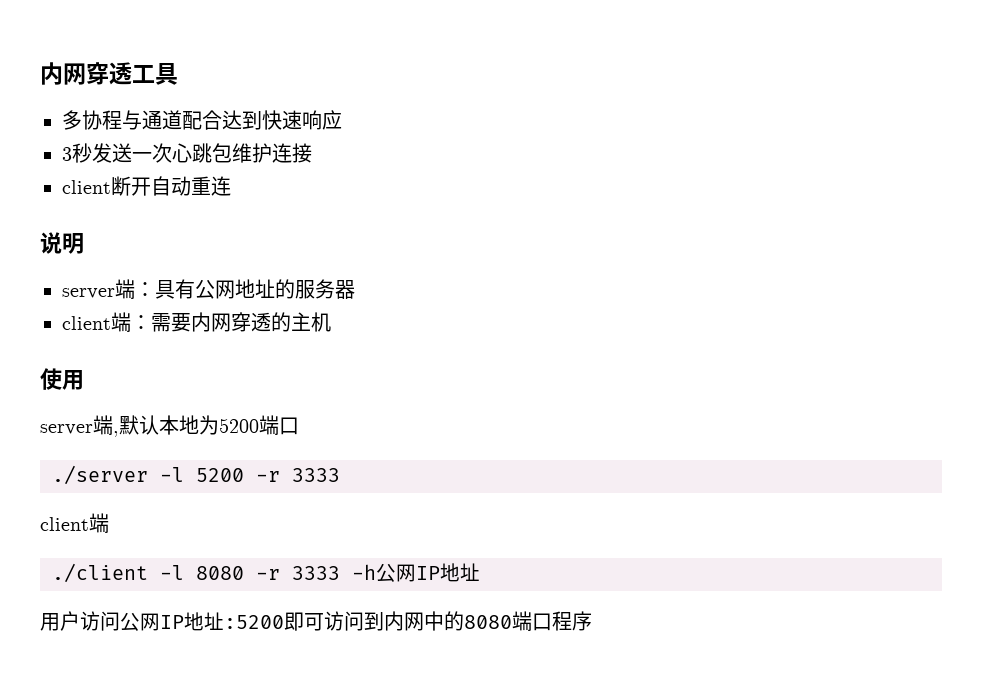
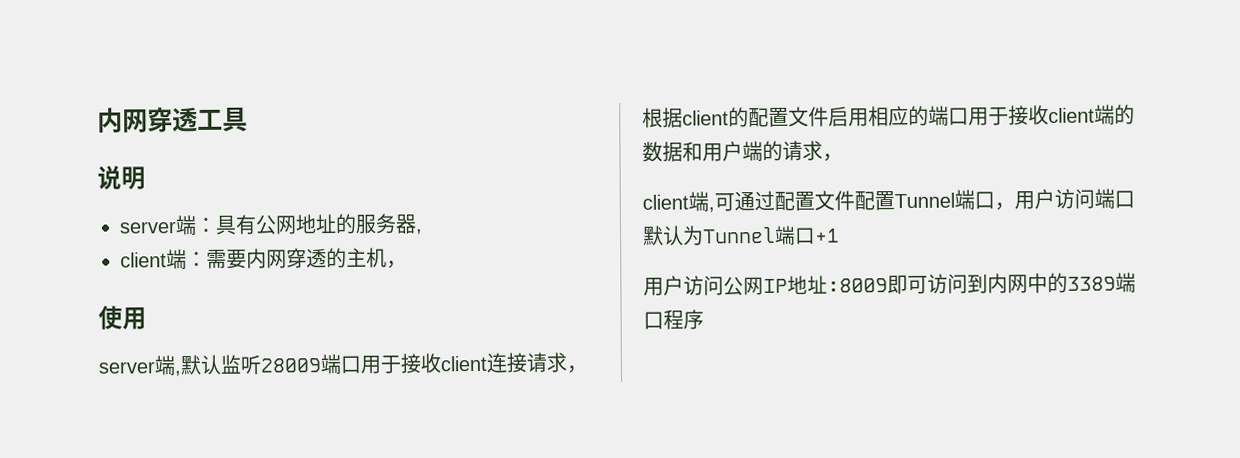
[62,110,342,130] [62,143,312,163] [62,176,231,196] // 多协程与通道配合达到快速响应 // 3秒发送一次心跳包维护连接 // client断开自动重连 -> (248, 119) none
(355, 289) none -> [415,228,423,235] ,
(331, 322) none -> [386,260,407,269] ，
[159,415,299,435] [52,465,340,485] [40,513,109,533] [52,563,480,583] 本地为5200端口 // ./server -l 5200 -r 3333 // client端 // ./client -l 8080 -r 3333 -h公网IP地址 -> [220,352,588,375] [642,104,1135,128] [642,140,843,162] [642,188,1135,213] [642,225,840,246] 监听28009端口用于接收client连接请求，根据client的配置文件启用相应的端口用于接收client端的数据和用户端的请求， // client端,可通过配置文件配置Tunnel端口，用户访问端口默认为Tunnel端口+1
[224,615,284,629] :5200 -> [827,278,888,293] :8009
[464,615,512,629] 8080 -> [1067,276,1116,291] 3389

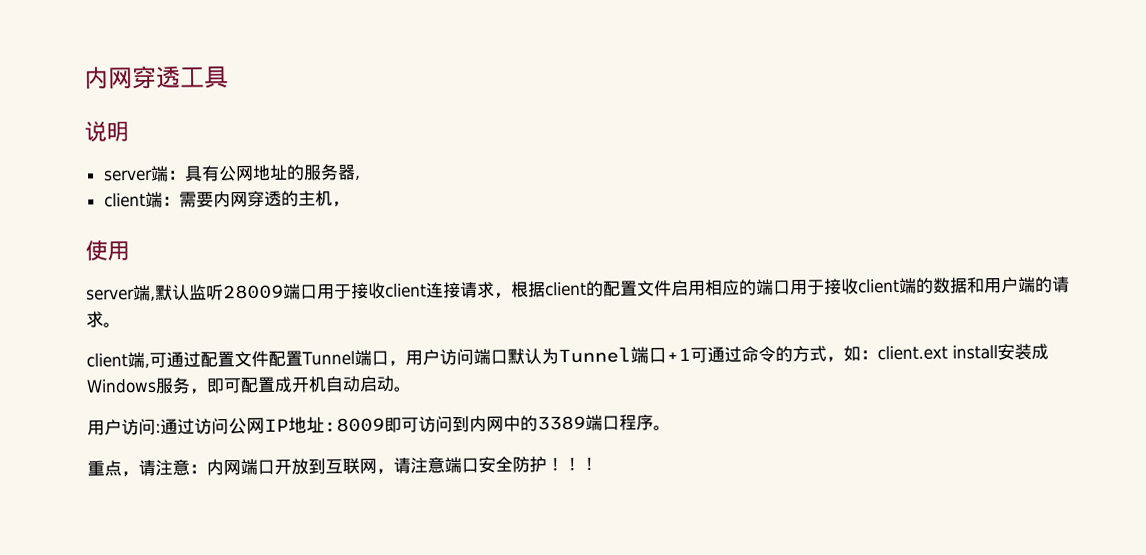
[822,153,843,162] ， -> [103,322,121,328] 。
[643,275,724,296] // 用户访问 -> [689,343,1049,363] [86,375,412,395] [87,418,229,436] 可通过命令的方式，如：client.ext install安装成Windows服务，即可配置成开机自动启动。 // 用户访问:通过访问
(704, 319) none -> [653,425,671,431] [87,456,598,478] 。 // 重点，请注意：内网端口开放到互联网，请注意端口安全防护！！！

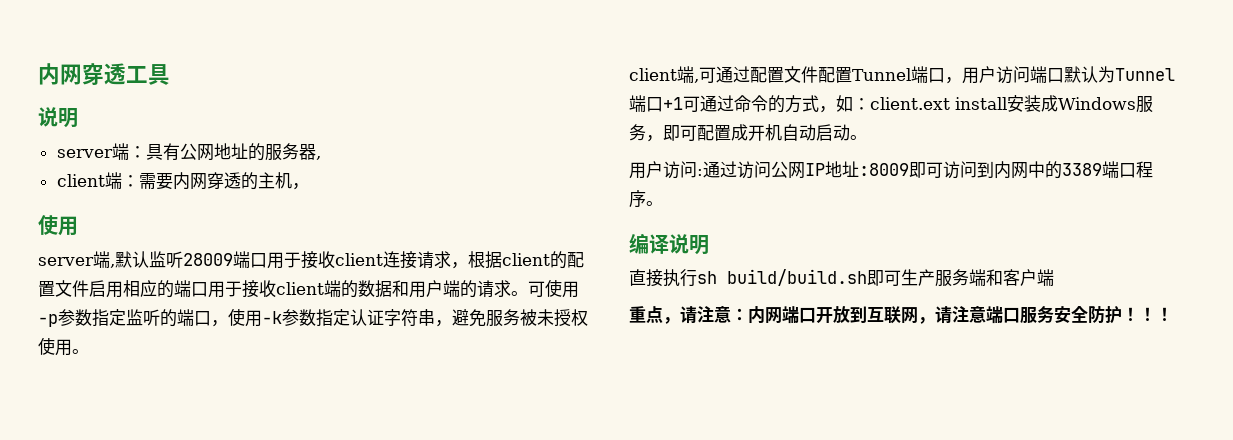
(121, 325) none -> [528,279,579,298] [38,308,588,327] [38,337,89,356] 可使用-p参数指定监听的端口，使用-k参数指定认证字符串，避免服务被未授权使用。
(671, 428) none -> [629,233,709,255] [629,269,1054,287] // 编译说明 // 直接执行sh build/build.sh即可生产服务端和客户端
(479, 465) none -> [1020,306,1054,323] 服务

